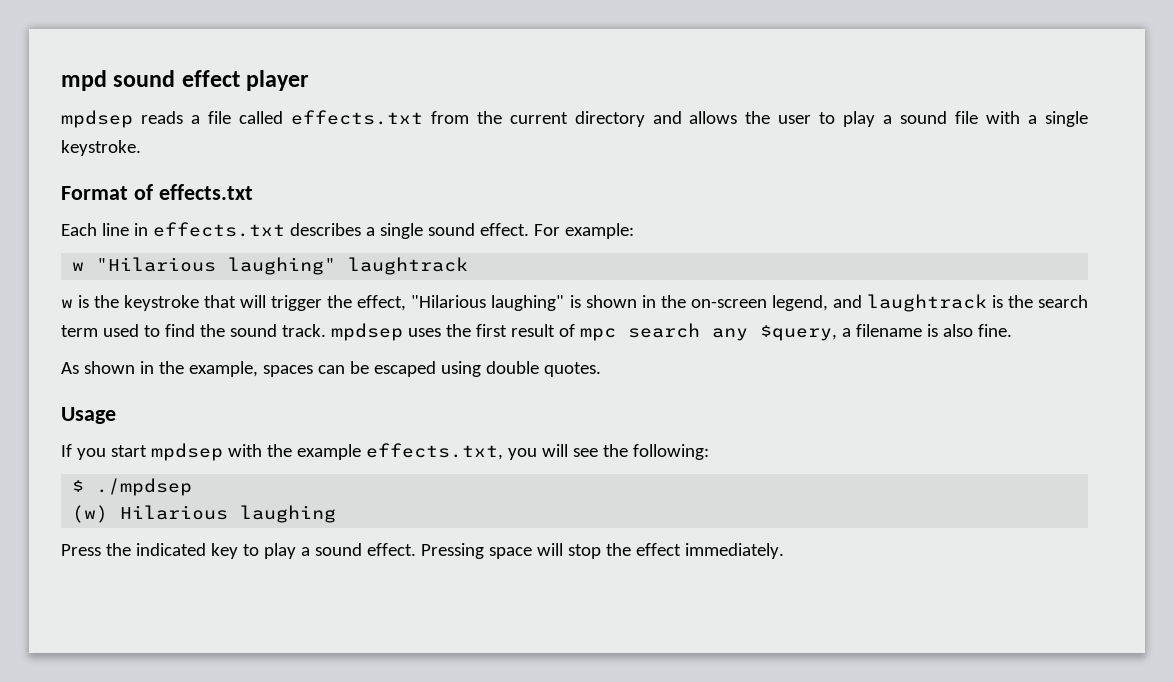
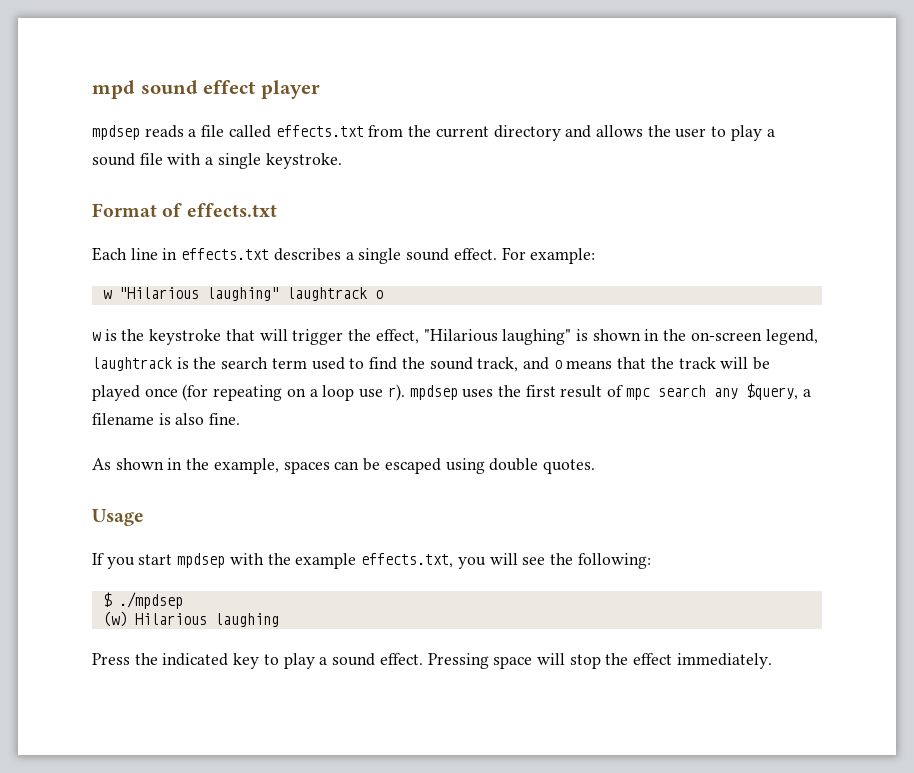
(469, 266) none -> [374,290,383,299] o
[832,295,862,308] and -> (818, 337) none
[281,324,326,337] track. -> [477,357,771,372] [92,384,405,401] track, and o means that the track will be played once (for repeating on a loop use r).

